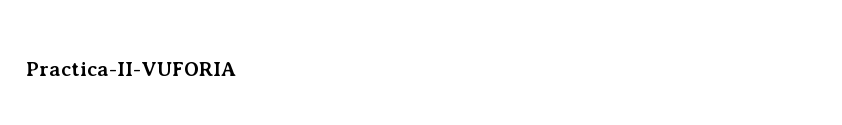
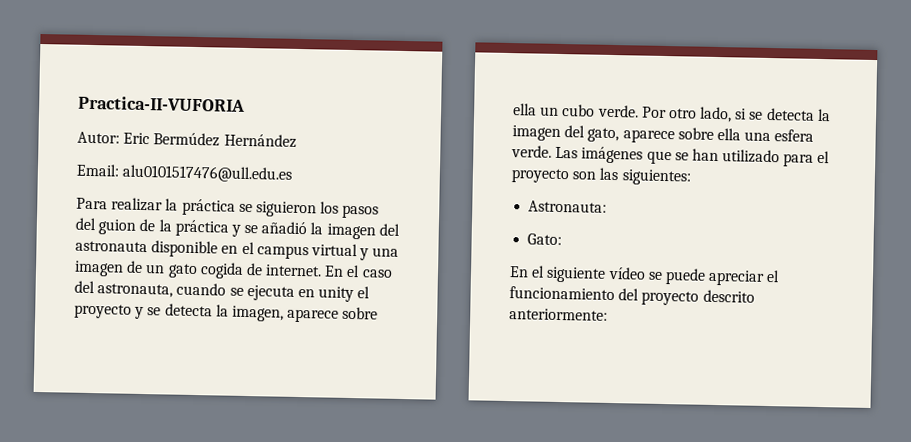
(236, 69) none -> [77,131,297,148] [76,163,293,183] [76,197,380,219] [75,217,400,240] [75,240,400,261] [74,260,393,279] [74,280,371,303] [74,303,379,323] [513,103,831,123] [512,125,815,144] [511,145,831,167] [511,167,692,186] [528,200,608,213] [527,233,563,246] [509,265,781,286] [509,286,755,306] [509,308,608,321] // Autor: Eric Bermúdez Hernández // Email: alu0101517476@ull.edu.es // Para realizar la práctica se siguieron los pasos del guion de la práctica y se añadió la imagen del astronauta disponible en el campus virtual y una imagen de un gato cogida de internet. En el caso del astronauta, cuando se ejecuta en unity el proyecto y se detecta la imagen, aparece sobre ella un cubo verde. Por otro lado, si se detecta la imagen del gato, aparece sobre ella una esfera verde. Las imágenes que se han utilizado para el proyecto son las siguientes: // Astronauta: // Gato: // En el siguiente vídeo se puede apreciar el funcionamiento del proyecto descrito anteriormente:

